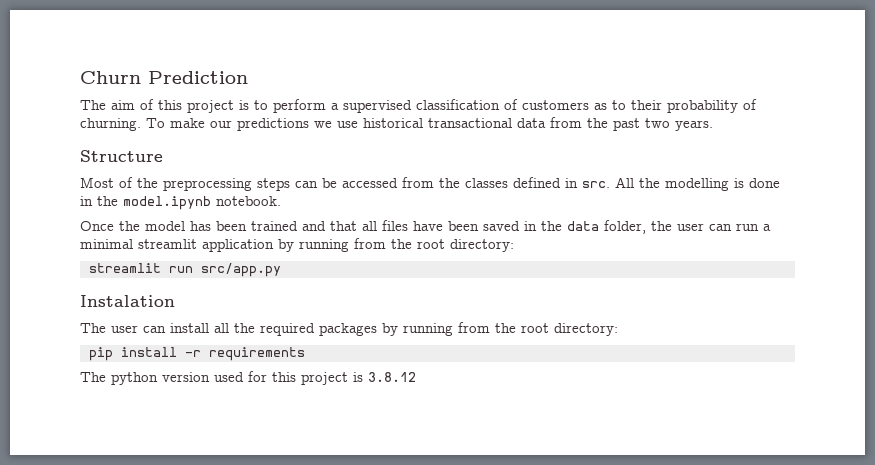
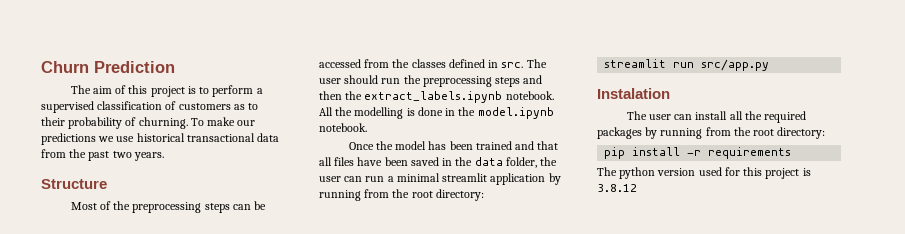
(610, 184) none -> [526,59,547,68] [319,75,543,87] [319,91,554,103] The user should run the preprocessing steps and then the extract_labels.ipynb notebook.

